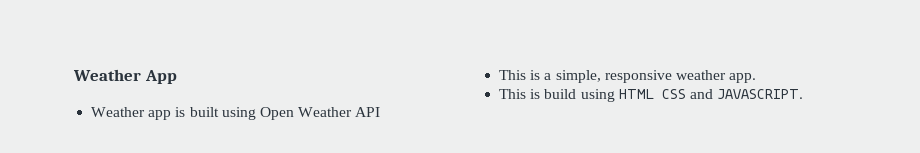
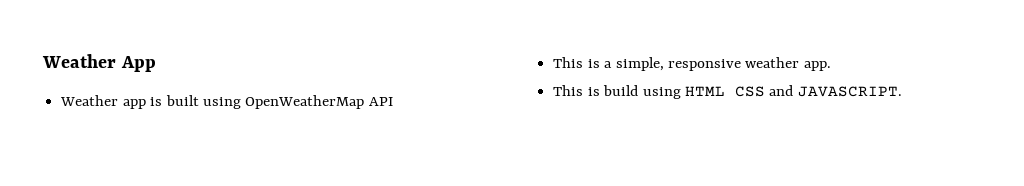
[259,107,353,120] Open Weather -> [245,95,365,109] OpenWeatherMap

